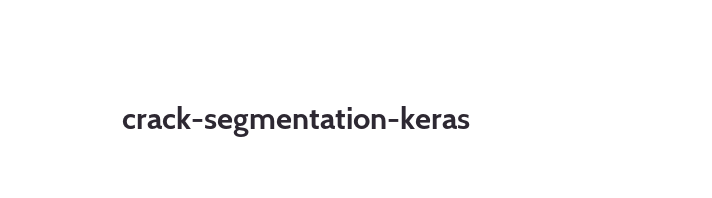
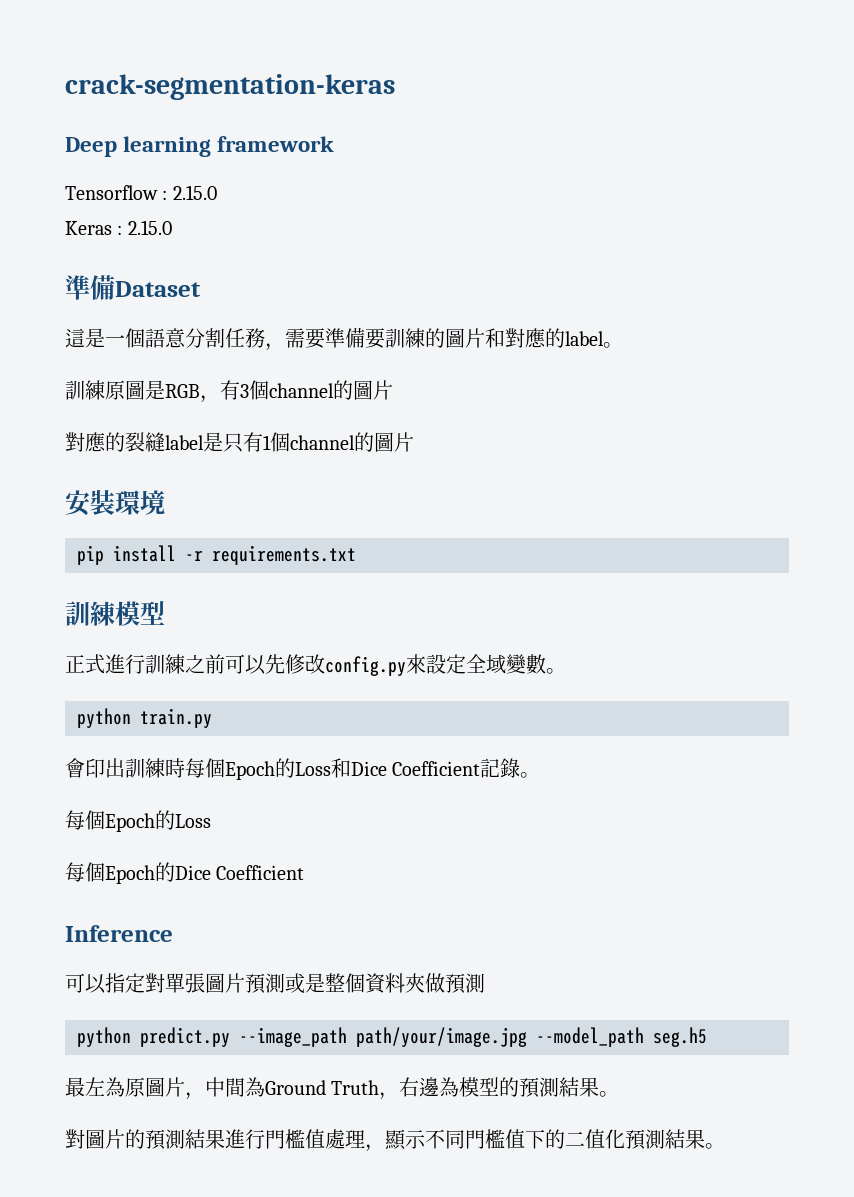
(470, 121) none -> [65,136,335,157] [65,185,217,200] [65,220,172,235] [65,275,201,300] [65,328,623,351] [65,380,393,403] [65,432,414,453] [65,490,165,516] [77,545,356,565] [65,601,165,626] [65,654,566,676] [77,708,212,728] [65,758,541,780] [65,810,211,832] [65,862,305,884] [65,925,173,942] [65,973,485,994] [77,1027,707,1047] [65,1077,620,1100] [65,1129,725,1152] // Deep learning framework // Tensorflow : 2.15.0 // Keras : 2.15.0 // 準備Dataset // 這是一個語意分割任務，需要準備要訓練的圖片和對應的label。 // 訓練原圖是RGB，有3個channel的圖片 // 對應的裂縫label是只有1個channel的圖片 // 安裝環境 // pip install -r requirements.txt // 訓練模型 // 正式進行訓練之前可以先修改config.py來設定全域變數。 // python train.py // 會印出訓練時每個Epoch的Loss和Dice Coefficient記錄。 // 每個Epoch的Loss // 每個Epoch的Dice Coefficient // Inference // 可以指定對單張圖片預測或是整個資料夾做預測 // python predict.py --image_path path/your/image.jpg --model_path seg.h5 // 最左為原圖片，中間為Ground Truth，右邊為模型的預測結果。 // 對圖片的預測結果進行門檻值處理，顯示不同門檻值下的二值化預測結果。

